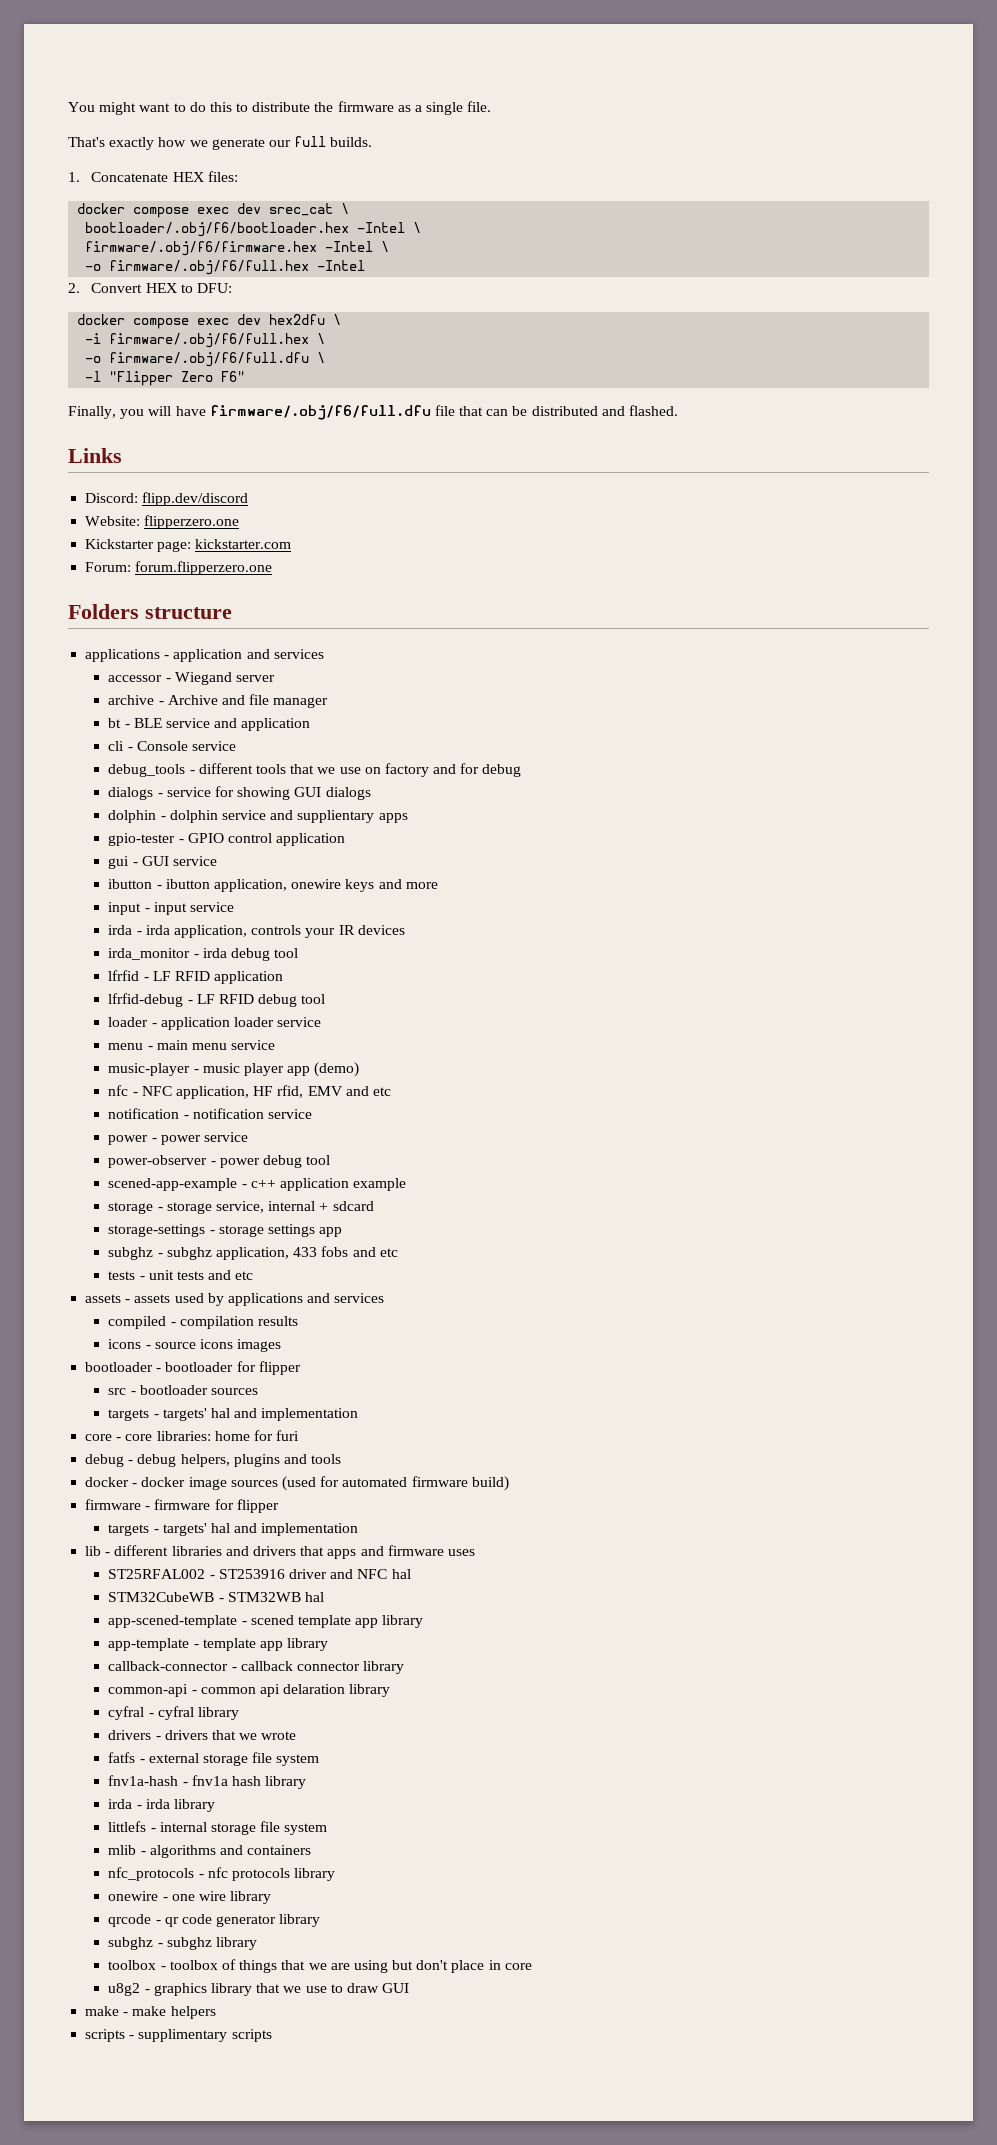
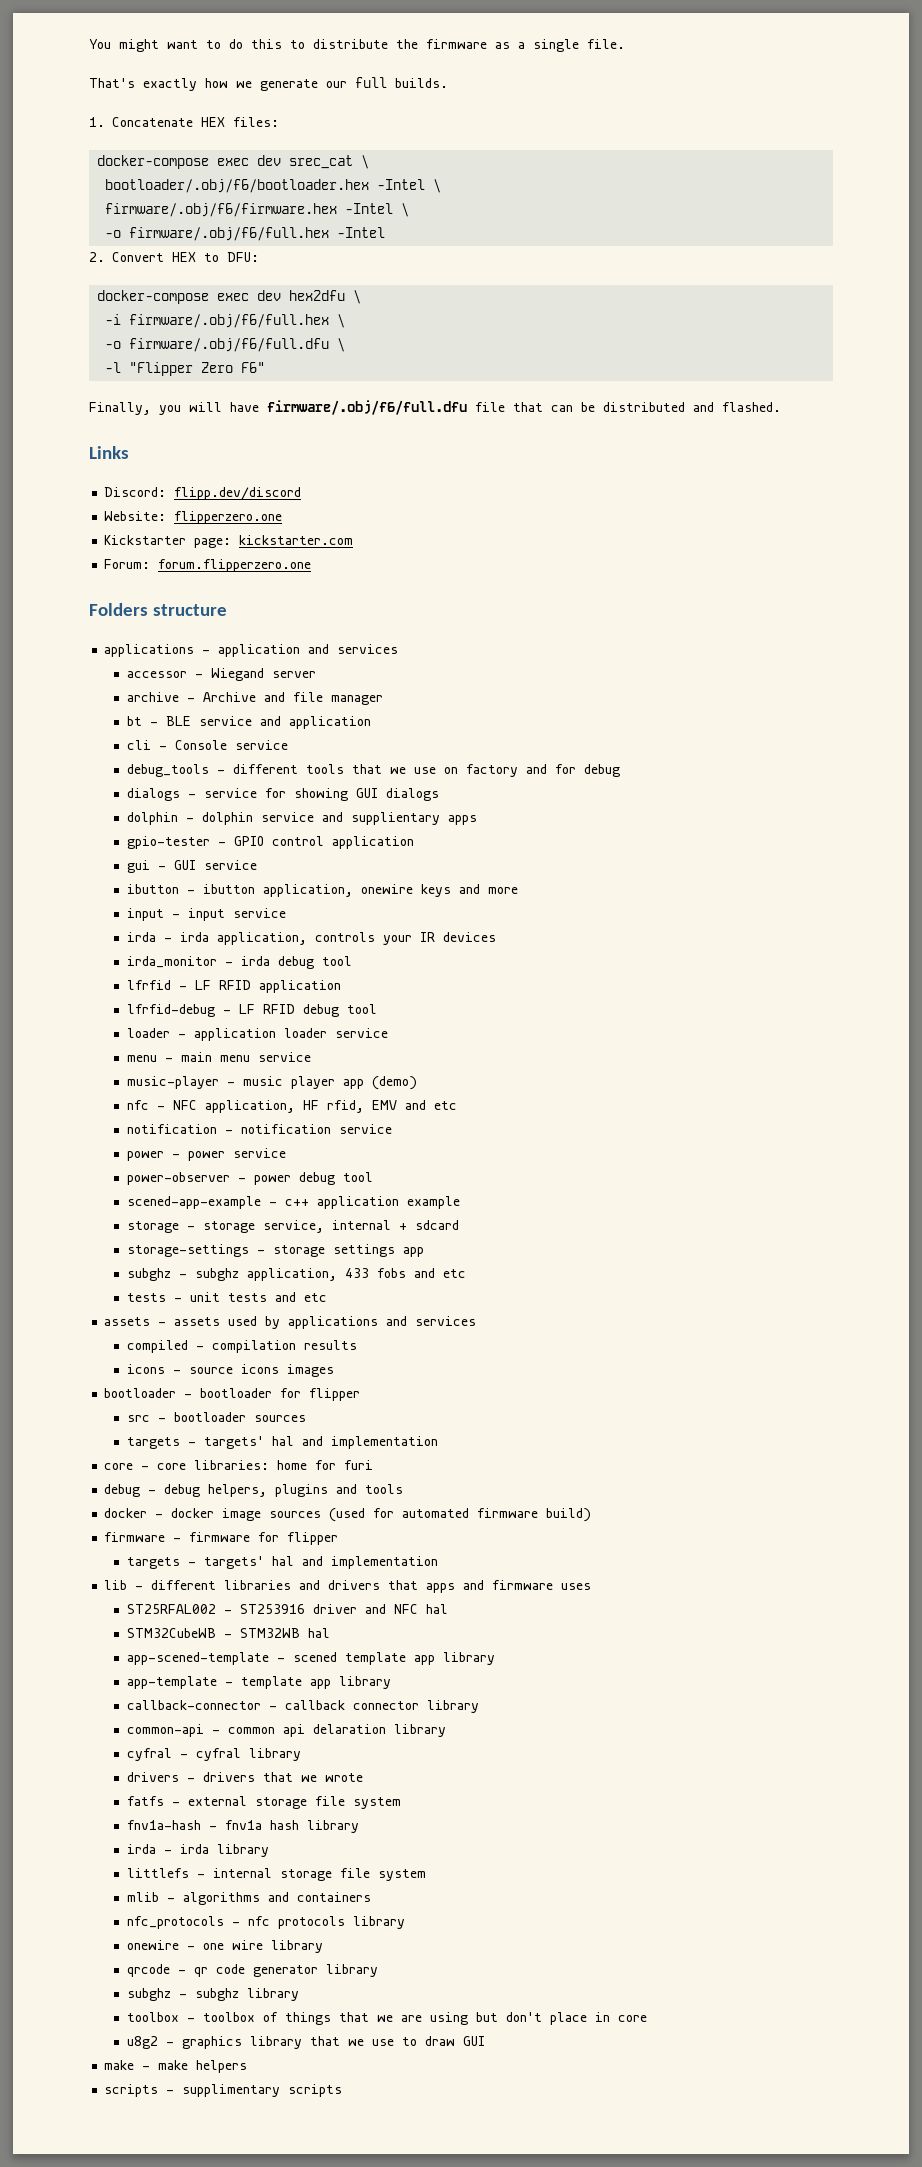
[77,203,190,218] docker compose -> [97,155,210,169] docker-compose
[77,314,190,329] docker compose -> [97,290,210,304] docker-compose

